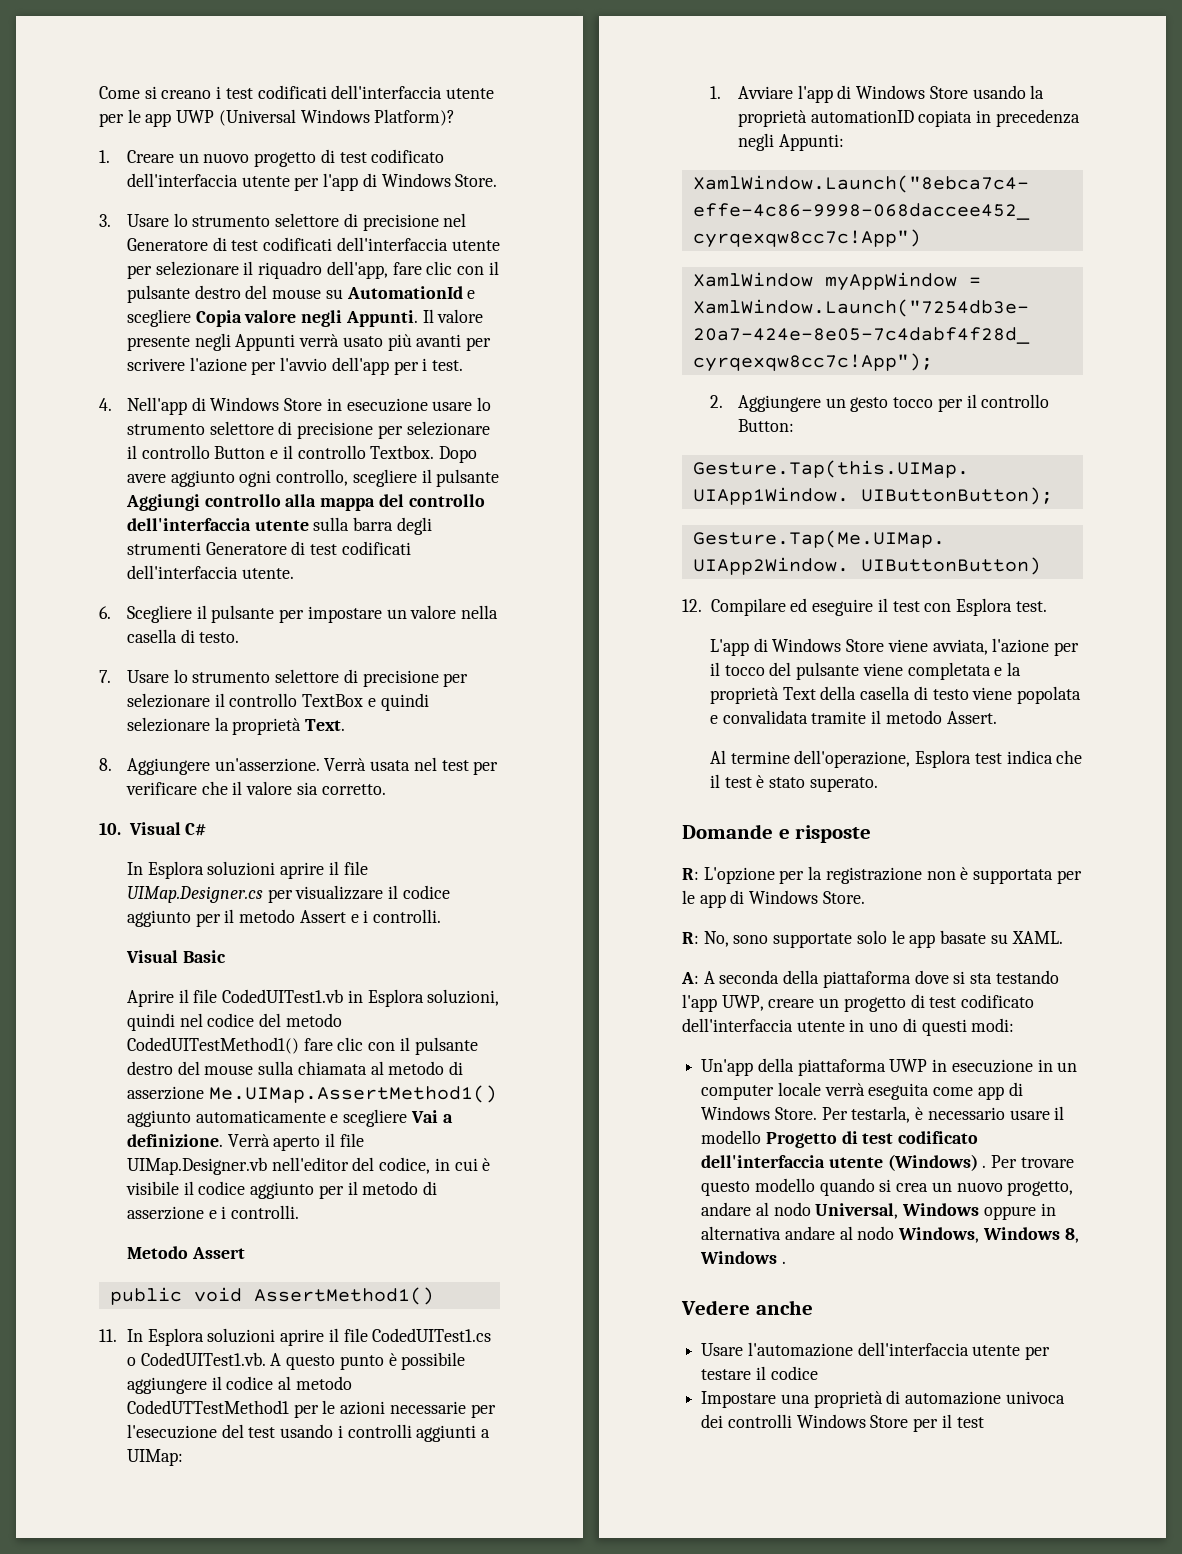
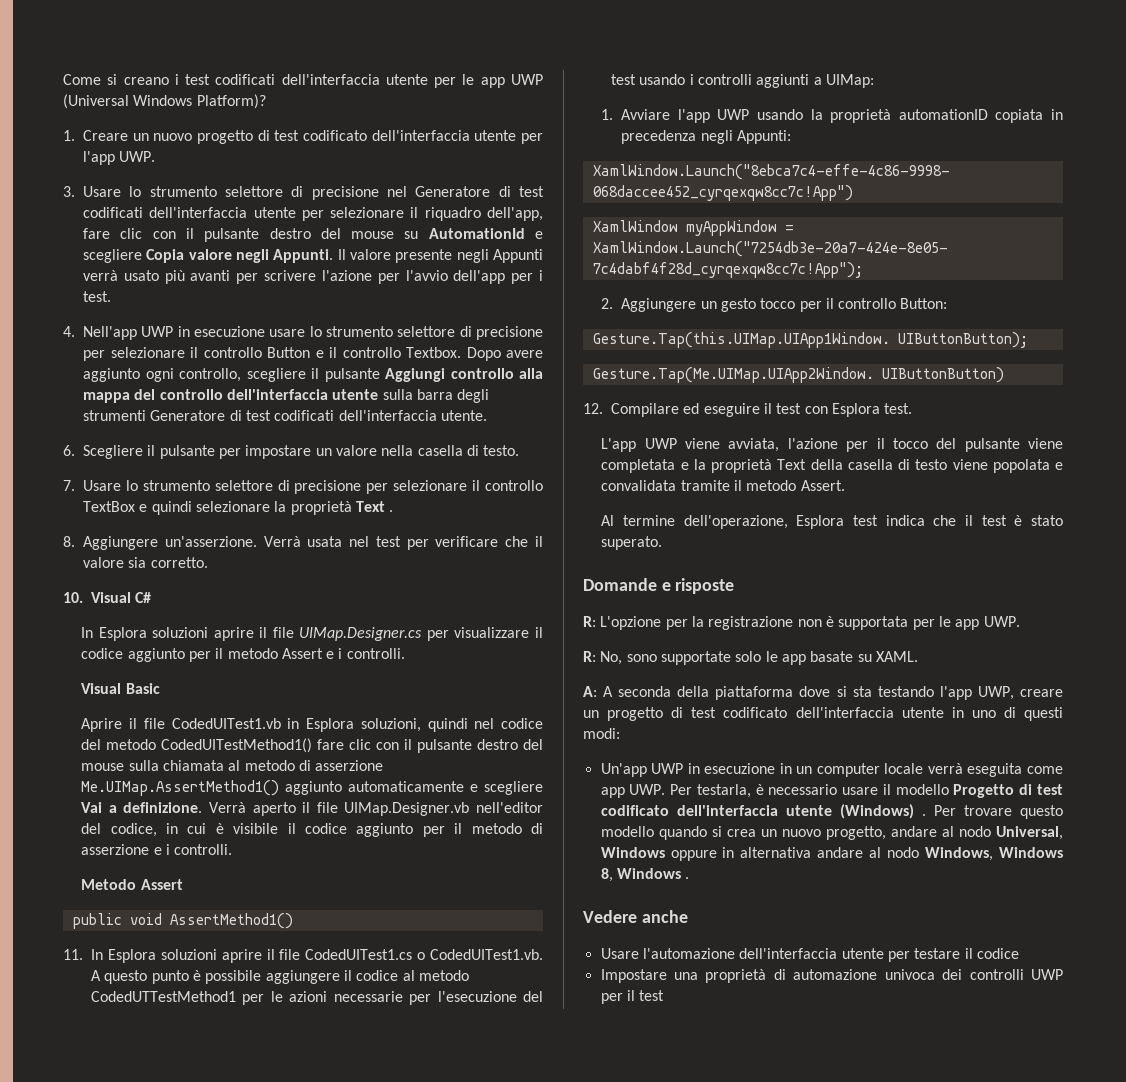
[362,173,498,187] di Windows Store. -> [119,151,156,162] UWP.
[191,397,323,411] di Windows Store -> [141,326,174,337] UWP
[305,719,346,731] Text. -> [355,501,394,512] Text .
[837,85,968,99] di Windows Store -> [717,109,750,120] UWP
[753,638,885,652] di Windows Store -> [644,438,677,449] UWP
[730,890,865,904] di Windows Store. -> [983,616,1020,627] UWP.
[757,1058,886,1076] della piattaforma -> (647, 770) none
[1008,1082,1023,1096] [701,1106,817,1120] di Windows Store. -> [629,784,666,795] UWP.
[796,1414,909,1428] Windows Store -> [1031,969,1063,980] UWP

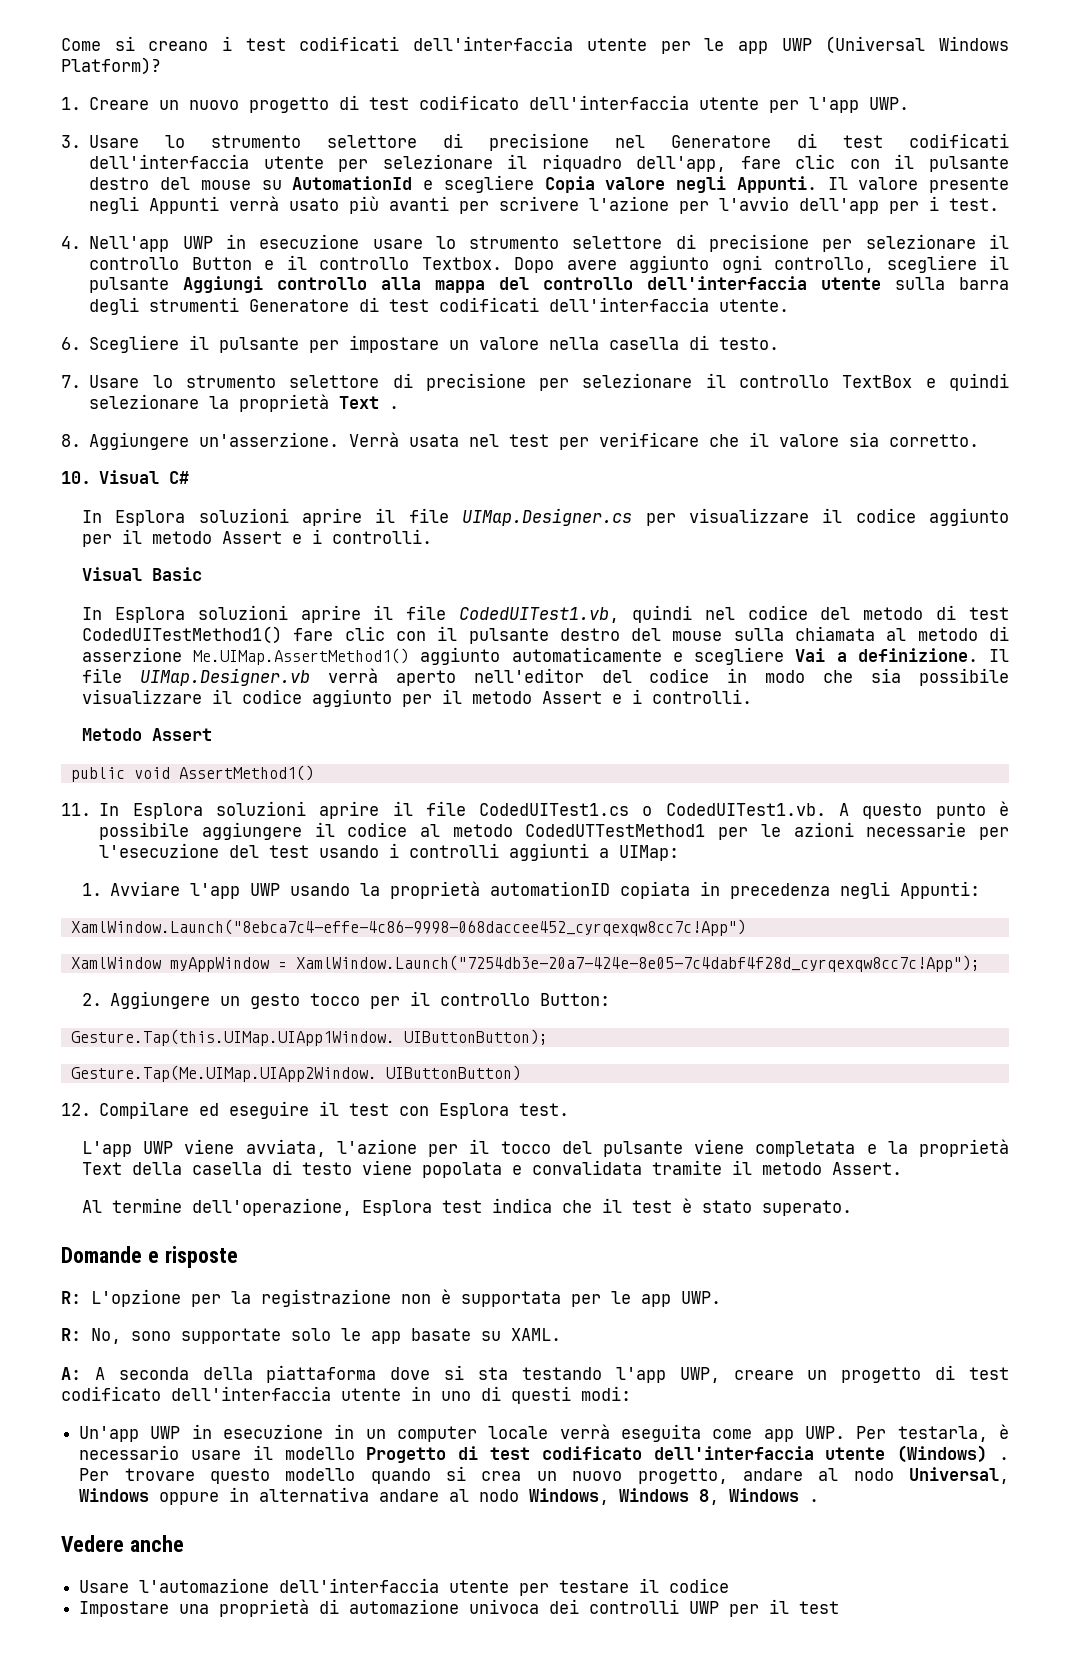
[81,718,421,732] Aprire il file CodedUITest1.vb in Esplora soluzioni, -> [82,605,620,623] In Esplora soluzioni aprire il file CodedUITest1.vb,
(157, 744) none -> [936,605,1010,620] di test
[209,802,543,816] [81,823,543,837] [81,844,150,855] Verrà aperto il file UIMap.Designer.vb nell'editor del codice, in cui è visibile il codice aggiunto per il metodo di asserzione -> [989,649,1010,662] [82,668,1009,686] [82,689,603,707] Il file UIMap.Designer.vb verrà aperto nell'editor del codice in modo che sia possibile visualizzare il codice aggiunto per il metodo Assert

